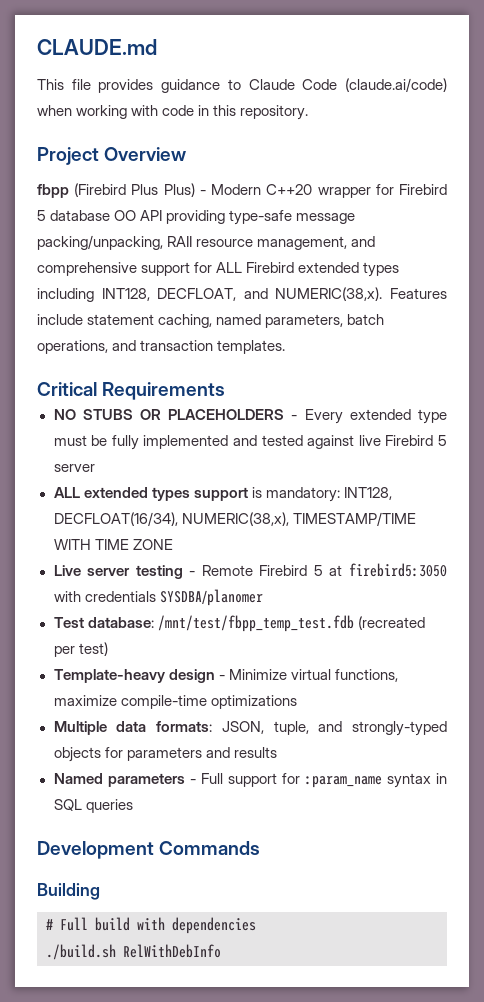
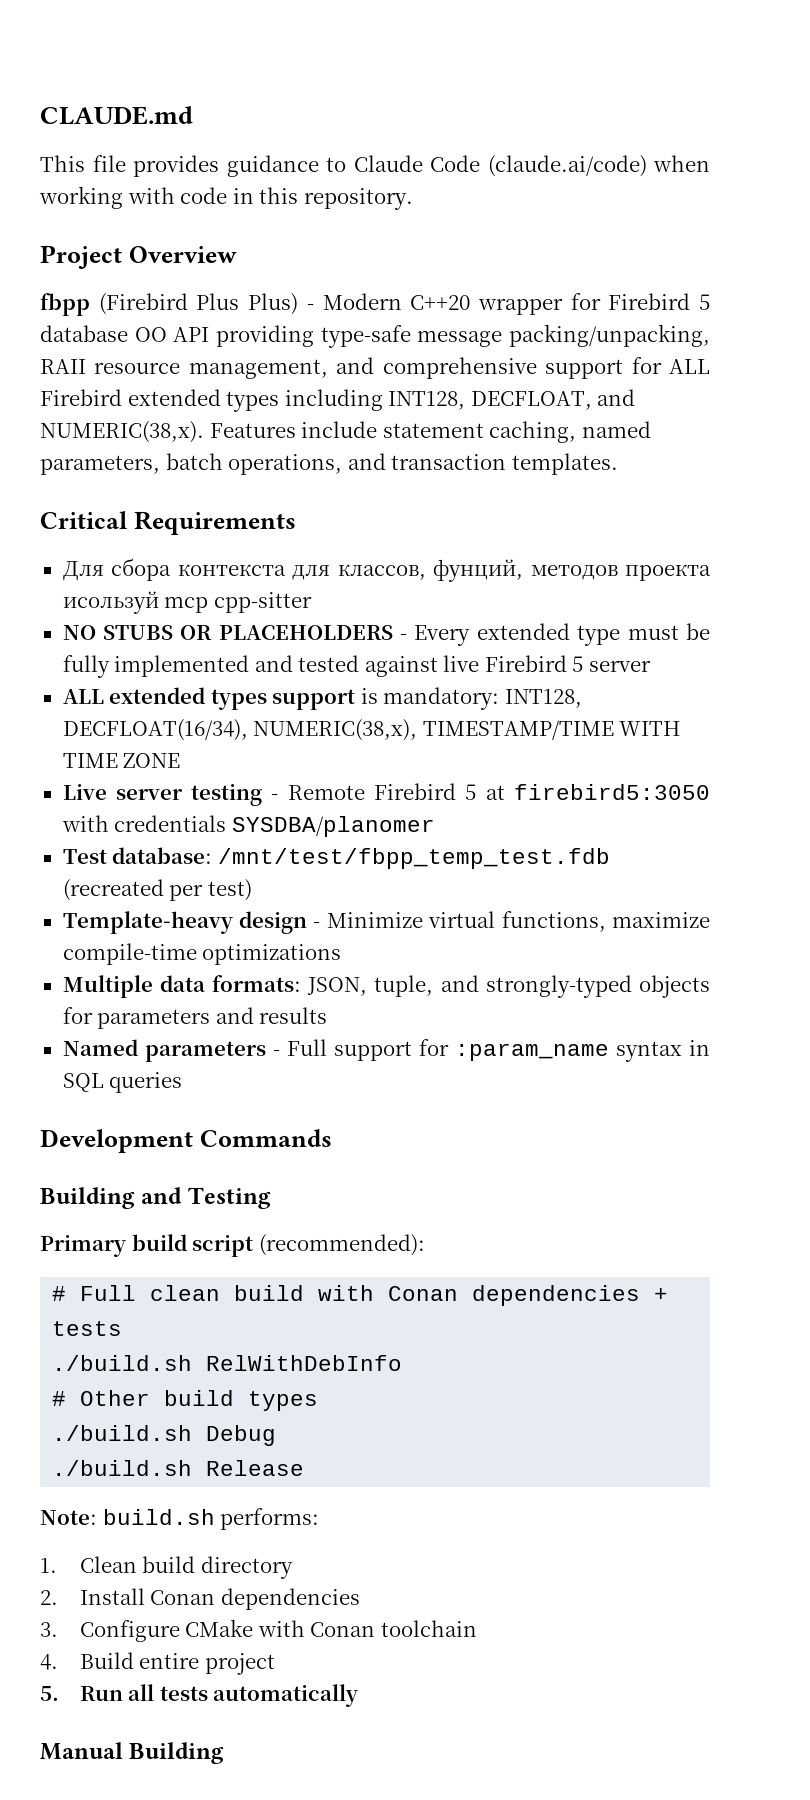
(226, 391) none -> [62,558,711,582] [62,591,312,614] // Для сбора контекста для классов, фунций, методов проекта исользуй mcp cpp-sitter
(100, 891) none -> [141,1187,271,1209] [40,1234,425,1257] and Testing // Primary build script (recommended):
(88, 924) none -> [150,1285,221,1301] clean
[172,917,256,934] dependencies -> [388,1285,669,1306] [52,1321,123,1336] Conan dependencies + tests
(221, 951) none -> [52,1390,319,1411] [52,1425,277,1446] [52,1460,305,1476] [40,1508,320,1530] [40,1556,293,1579] [40,1588,360,1610] [40,1619,477,1642] [40,1652,275,1675] [40,1684,359,1707] [40,1742,225,1764] // # Other build types // ./build.sh Debug // ./build.sh Release // Note: build.sh performs: // 1. Clean build directory // 2. Install Conan dependencies // 3. Configure CMake with Conan toolchain // 4. Build entire project // 5. Run all tests automatically // Manual Building

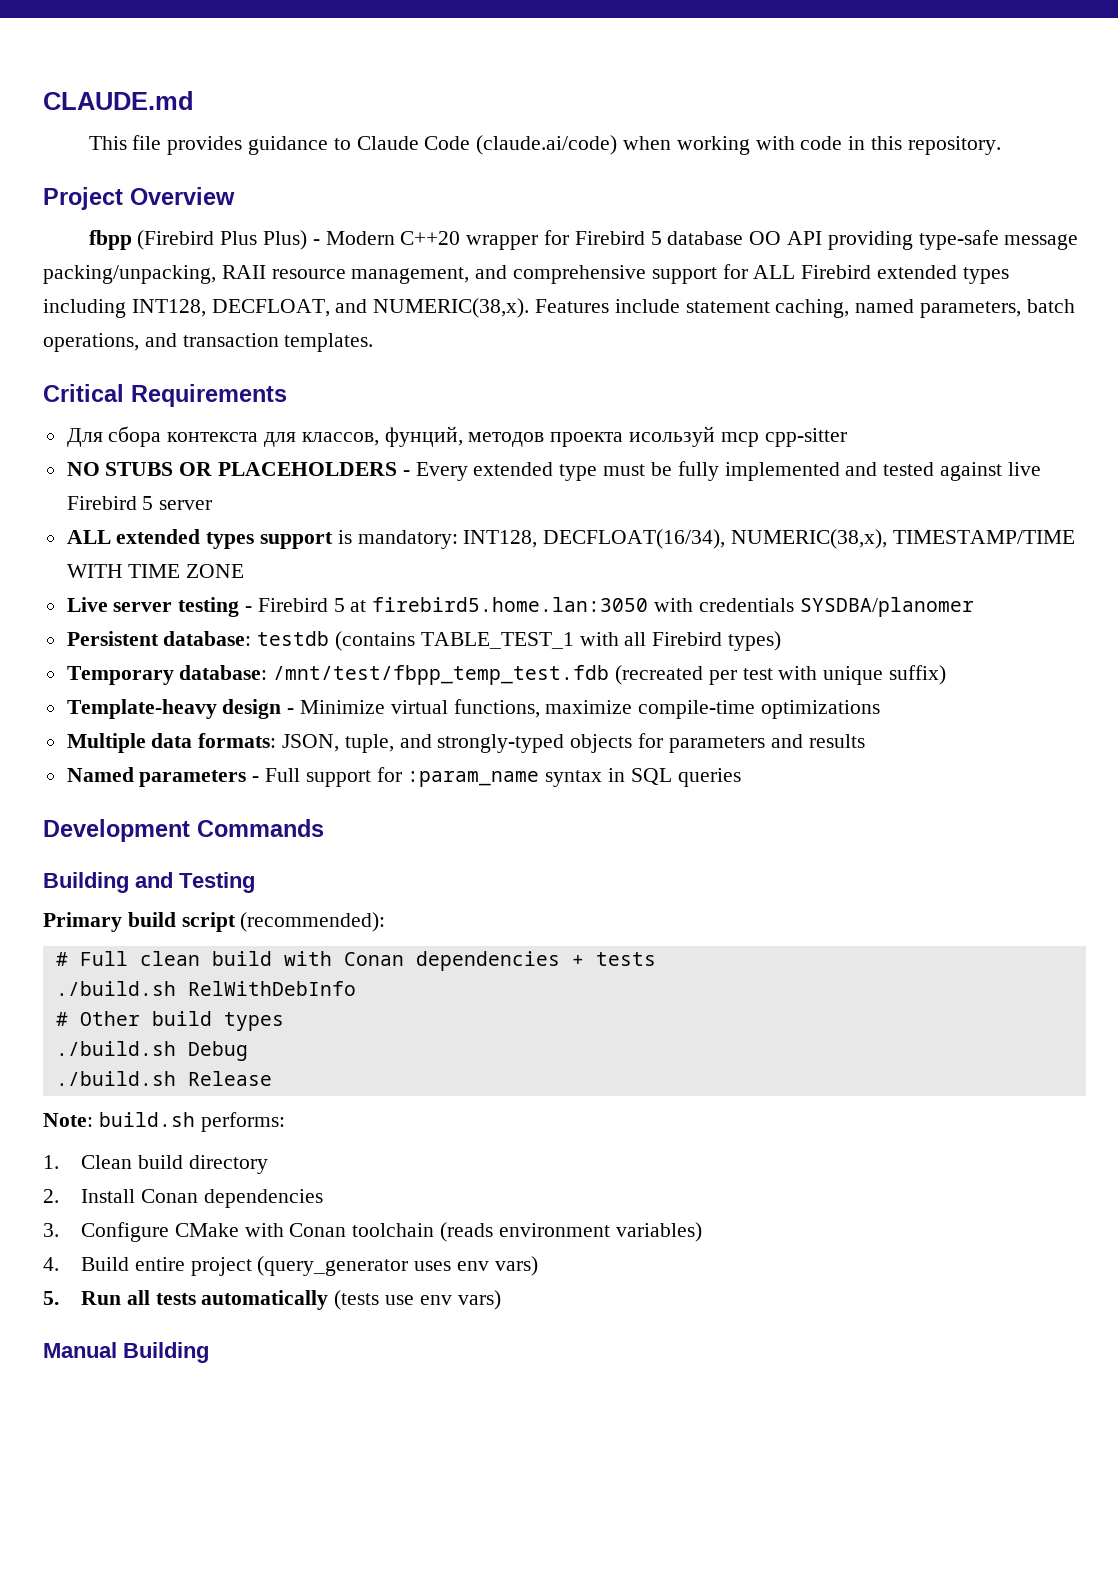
[287,785,365,800] Remote -> (253, 609) none
[514,784,711,800] firebird5:3050 -> [372,597,649,612] firebird5.home.lan:3050
[62,847,610,869] [62,879,252,901] Test database: /mnt/test/fbpp_temp_test.fdb (recreated per test) -> [66,631,782,651] [66,665,947,685] Persistent database: testdb (contains TABLE_TEST_1 with all Firebird types) // Temporary database: /mnt/test/fbpp_temp_test.fdb (recreated per test with unique suffix)
(477, 1628) none -> [440,1222,702,1242] (reads environment variables)
(275, 1664) none -> [257,1256,538,1276] (query_generator uses env vars)
(359, 1695) none -> [334,1290,501,1310] (tests use env vars)

